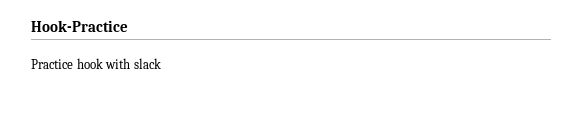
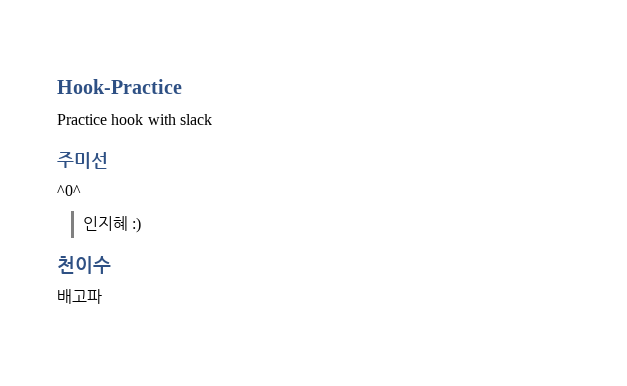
(161, 63) none -> [57,152,108,169] [57,185,81,196] [82,216,141,233] [57,256,111,274] [57,289,102,304] // 주미선 // ^0^ // 인지혜 :) // 천이수 // 배고파

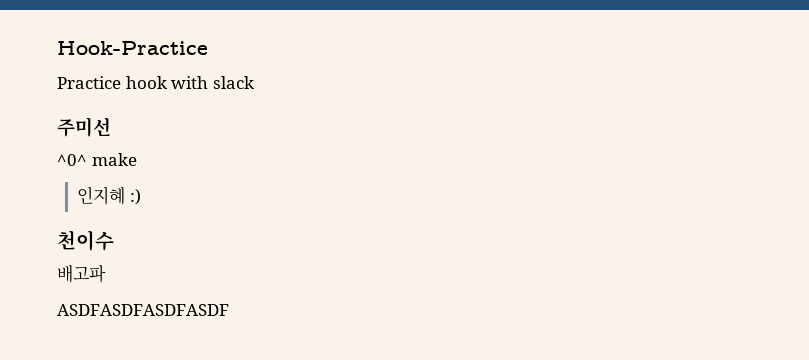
(81, 190) none -> [91,153,137,166] make
(102, 296) none -> [57,304,229,316] // ASDFASDFASDFASDF

